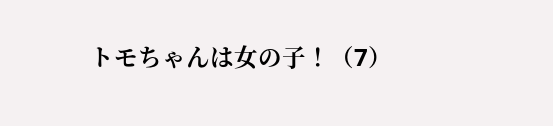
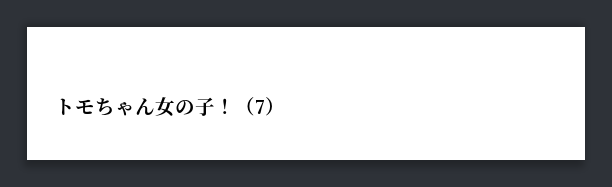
[210,47,234,68] は -> (155, 106) none

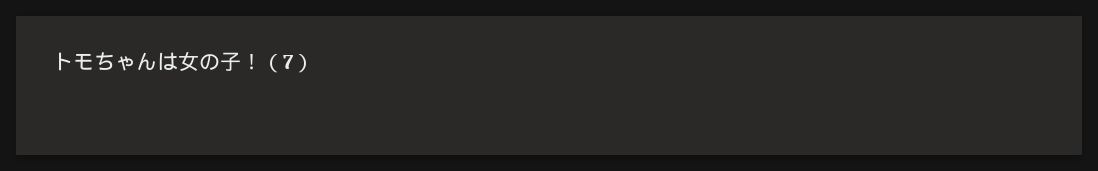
(155, 106) none -> [157,52,178,71] は

